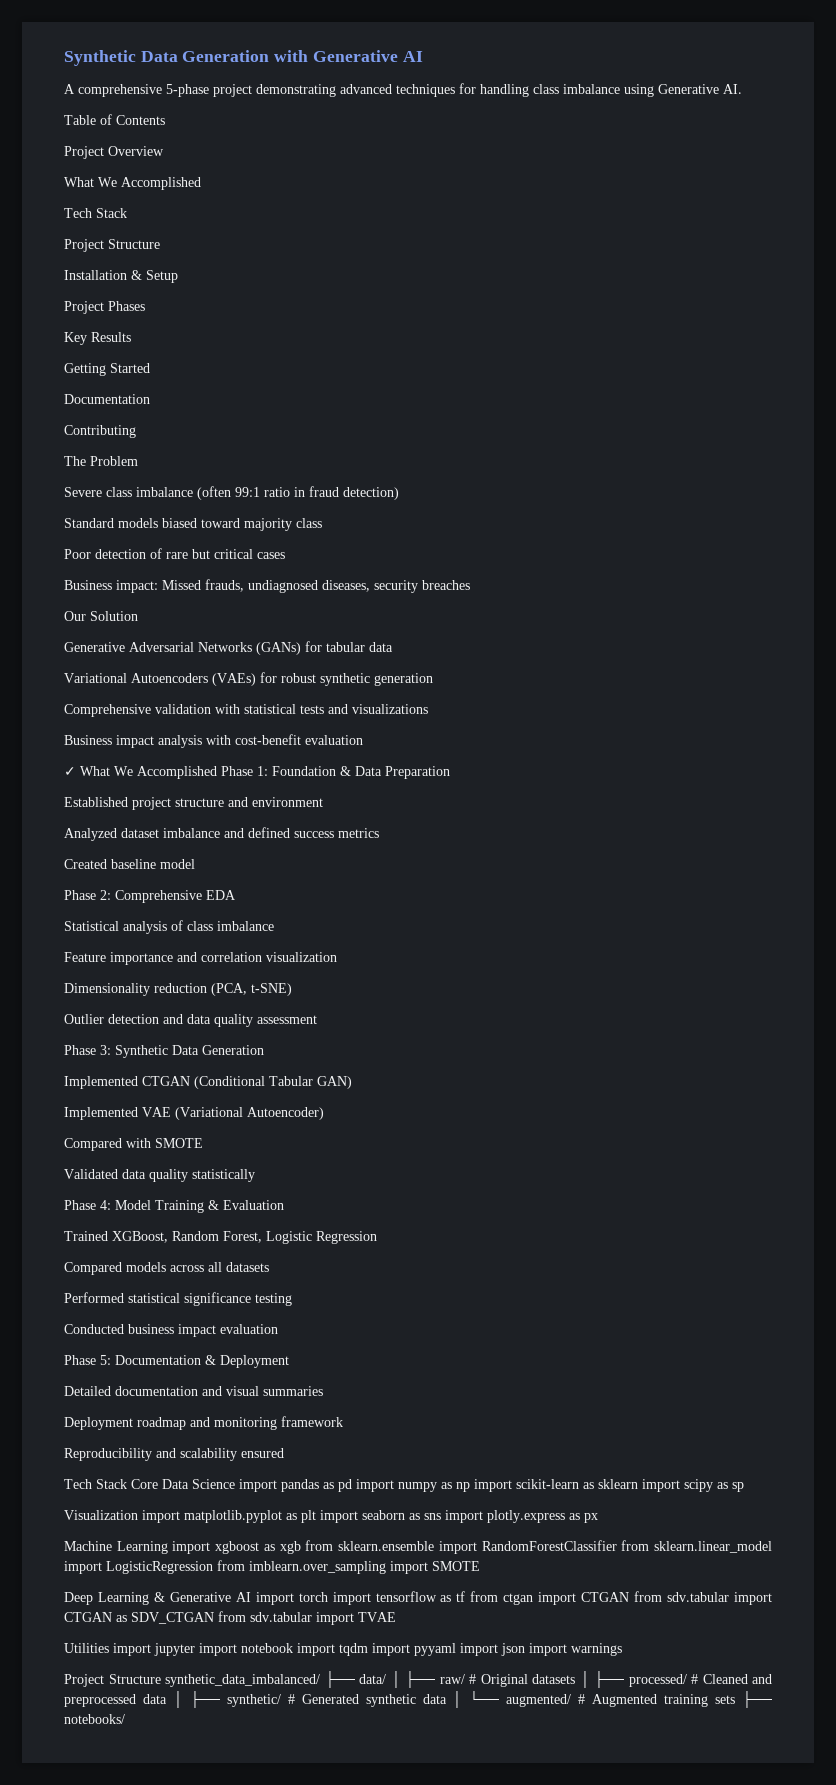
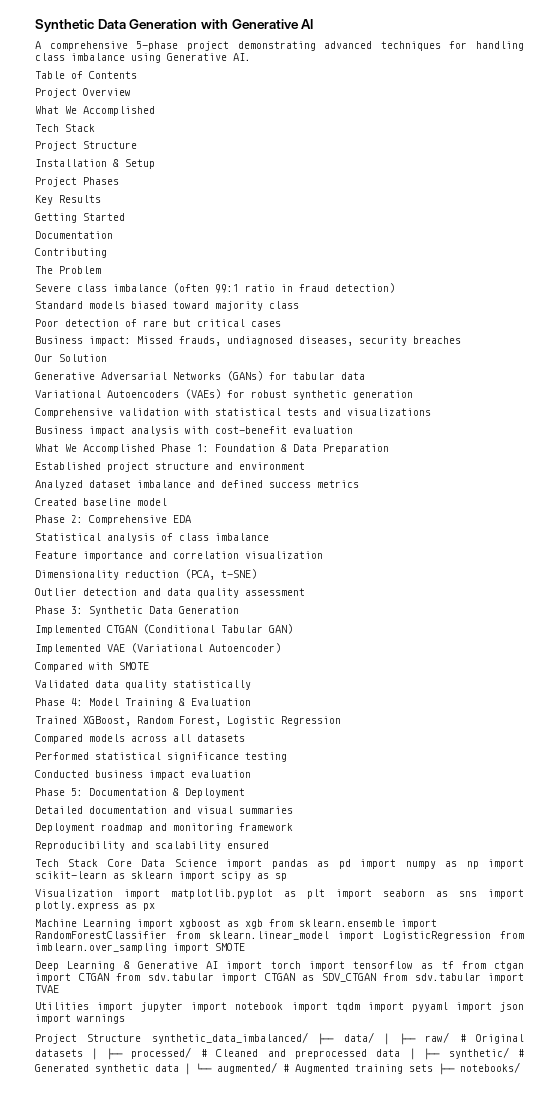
[64,767,76,776] ✓ -> (353, 430) none

